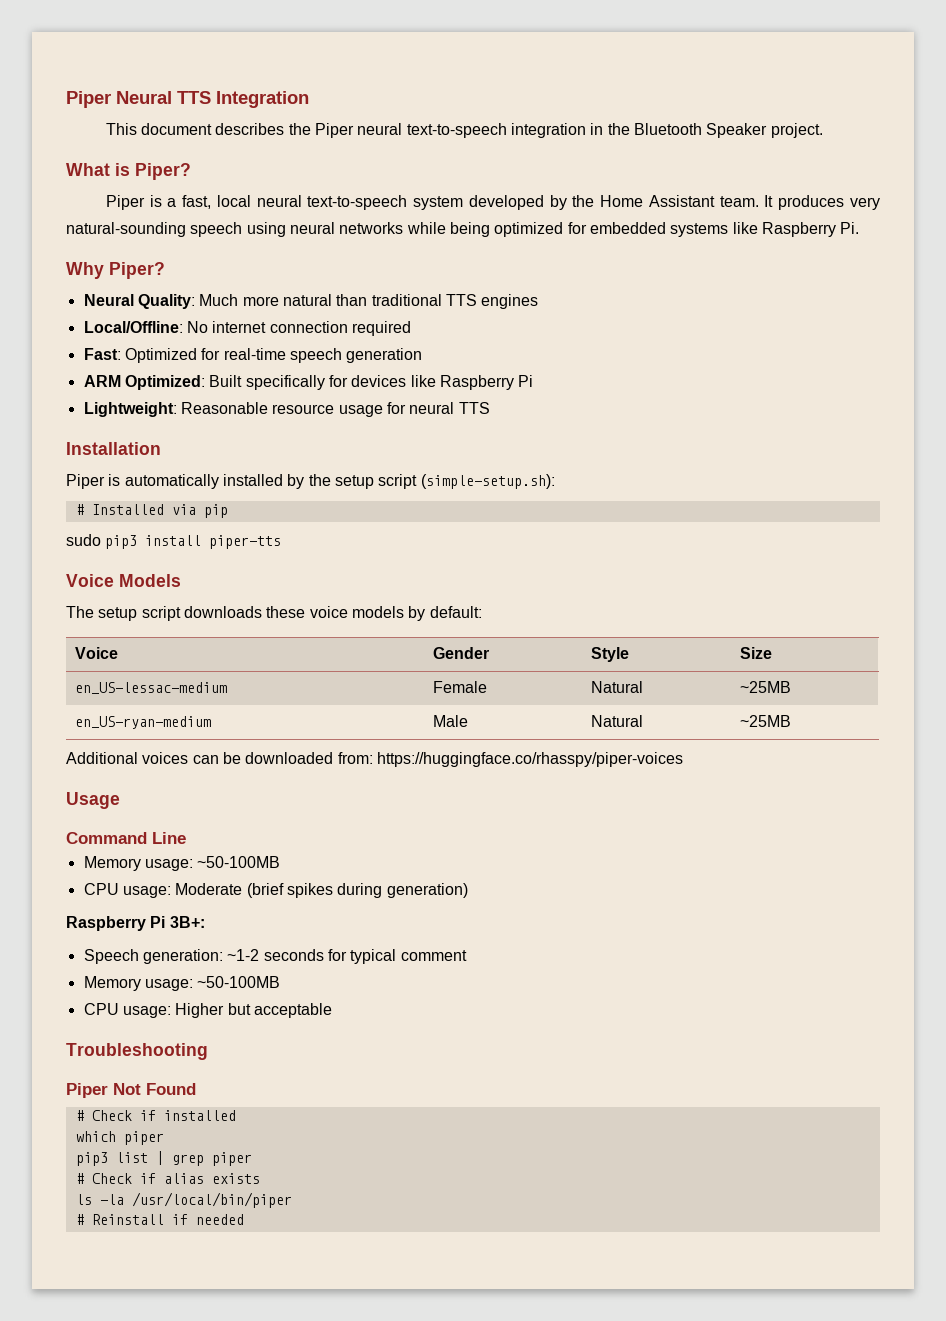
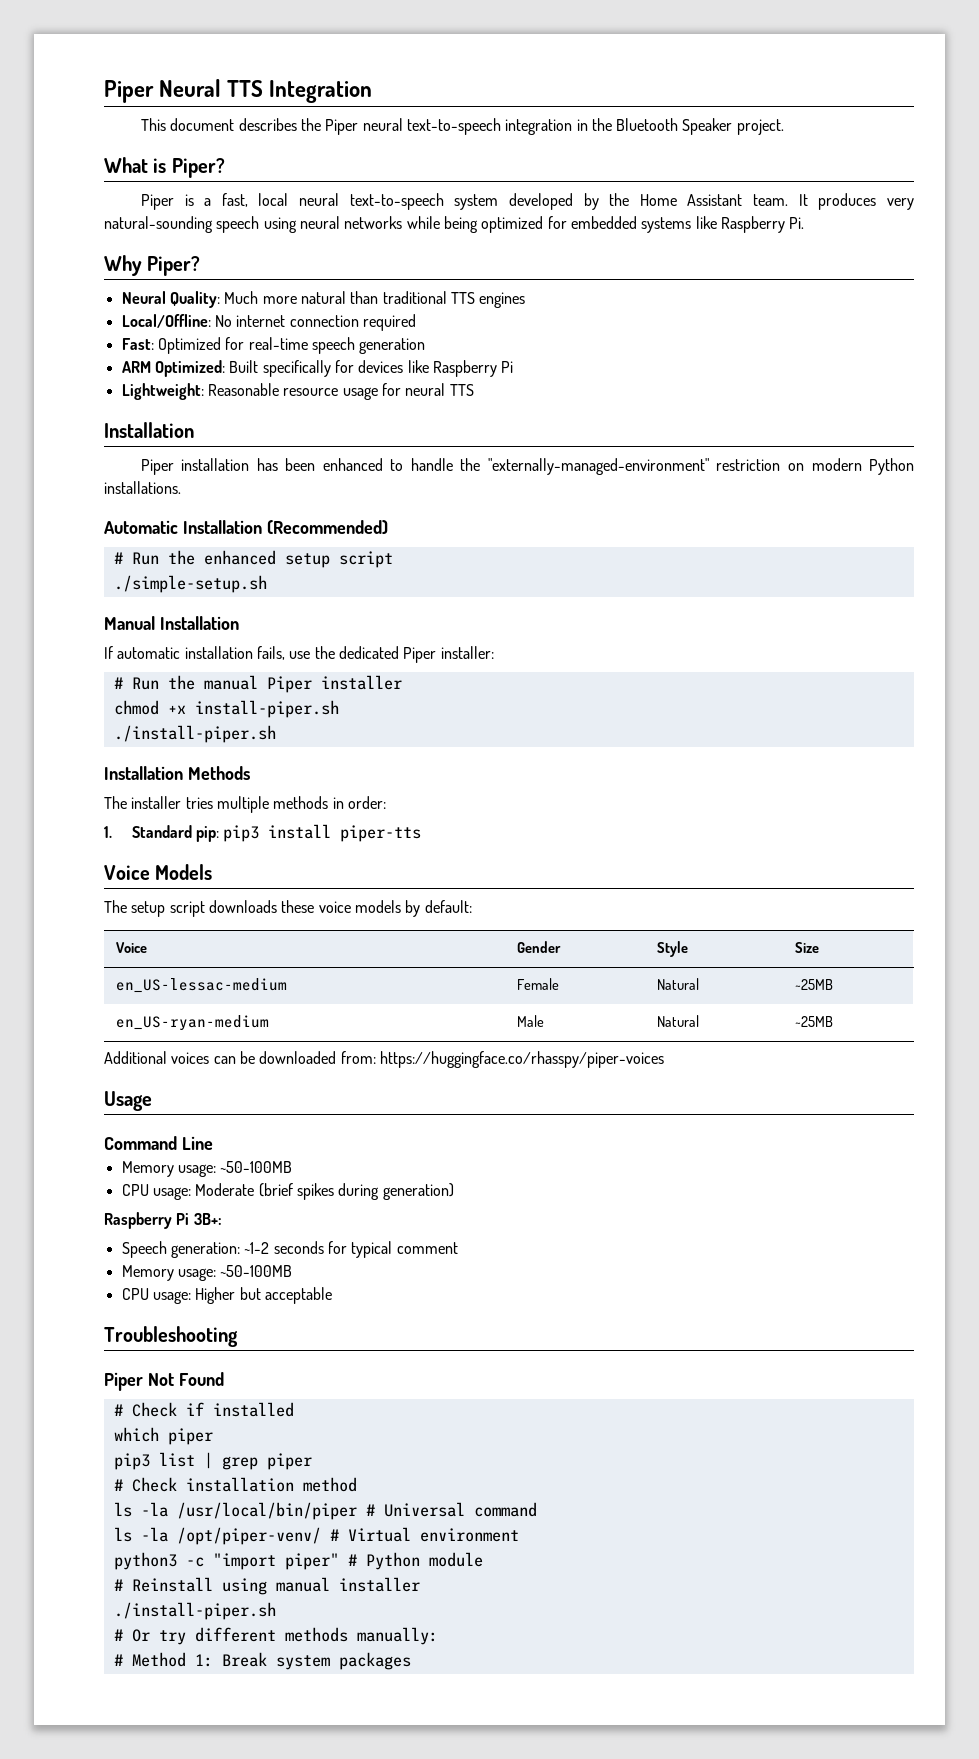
[108,474,555,489] [75,504,228,518] [66,534,101,546] is automatically installed by the setup script (simple-setup.sh): // # Installed via pip // sudo -> [181,458,915,475] [104,481,181,494] [104,520,388,535] [113,550,393,568] [113,575,267,593] [104,616,239,630] [104,646,494,663] [113,675,402,693] [113,700,339,718] [113,725,276,743] [104,766,250,780] [104,796,386,813] [104,825,219,842] installation has been enhanced to handle the "externally-managed-environment" restriction on modern Python installations. // Automatic Installation (Recommended) // # Run the enhanced setup script // ./simple-setup.sh // Manual Installation // If automatic installation fails, use the dedicated Piper installer: // # Run the manual Piper installer // chmod +x install-piper.sh // ./install-piper.sh // Installation Methods // The installer tries multiple methods in order: // 1. Standard pip:
[139,1173,260,1184] if alias exists -> [185,1477,357,1492] installation method
[75,1214,244,1225] // # Reinstall if needed -> [365,1502,537,1517] [113,1527,519,1545] [113,1552,483,1570] [113,1577,420,1595] [113,1602,276,1620] [113,1627,438,1645] [113,1652,411,1670] # Universal command // ls -la /opt/piper-venv/ # Virtual environment // python3 -c "import piper" # Python module // # Reinstall using manual installer // ./install-piper.sh // # Or try different methods manually: // # Method 1: Break system packages

